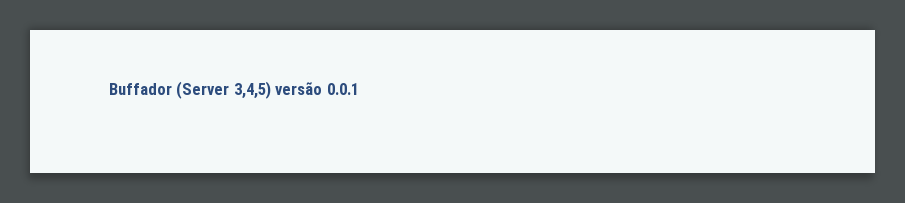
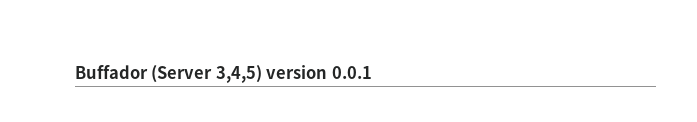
[275,82,323,95] versão -> [266,65,328,79] version

